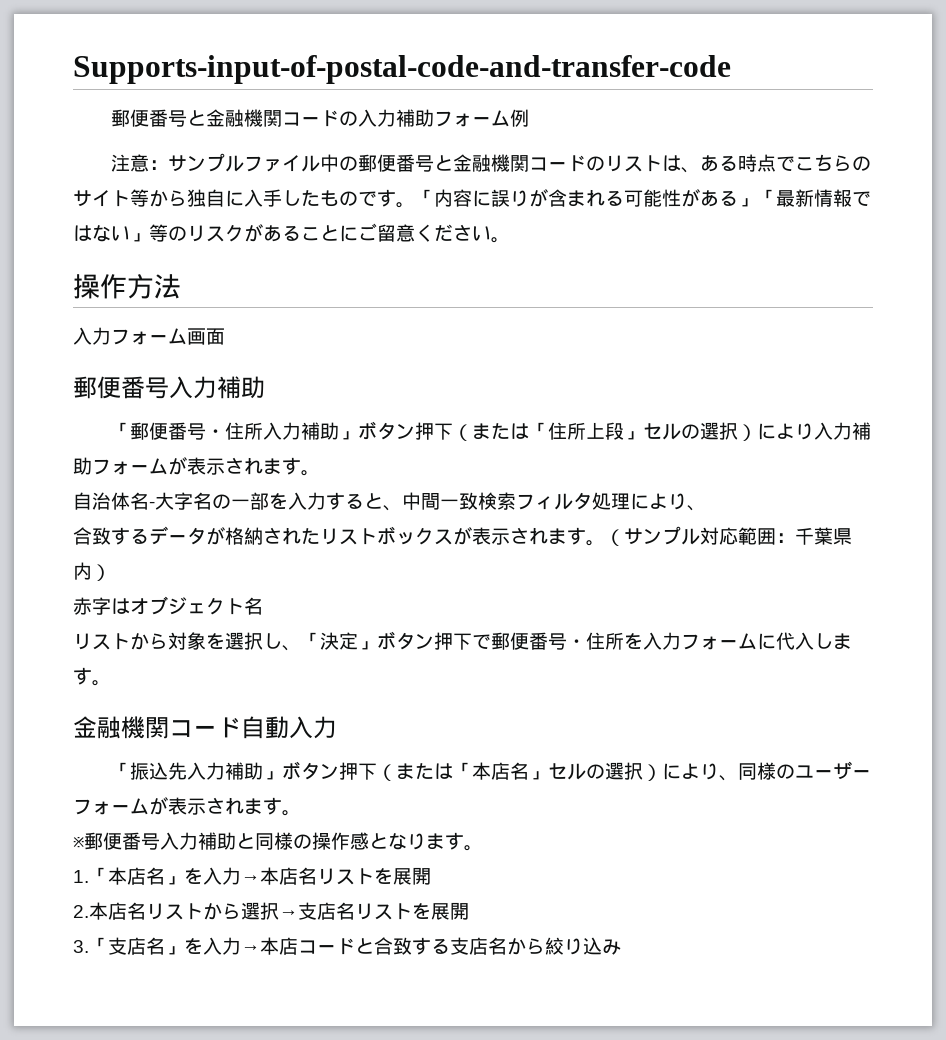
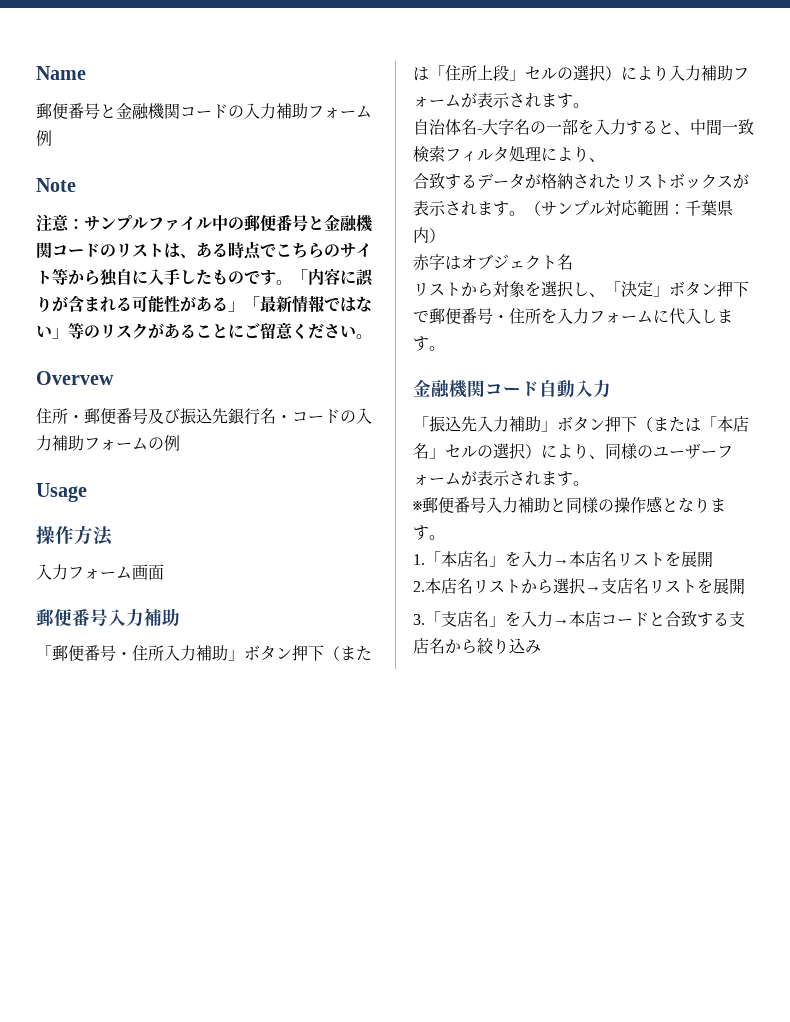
[73,55,731,84] Supports-input-of-postal-code-and-transfer-code -> [36,66,86,80] Name
(529, 118) none -> [36,178,76,192] // Note
(510, 240) none -> [36,371,114,385] [36,408,372,425] [36,435,180,451] [36,483,87,502] // Overvew // 住所・郵便番号及び振込先銀行名・コードの入力補助フォームの例 // Usage

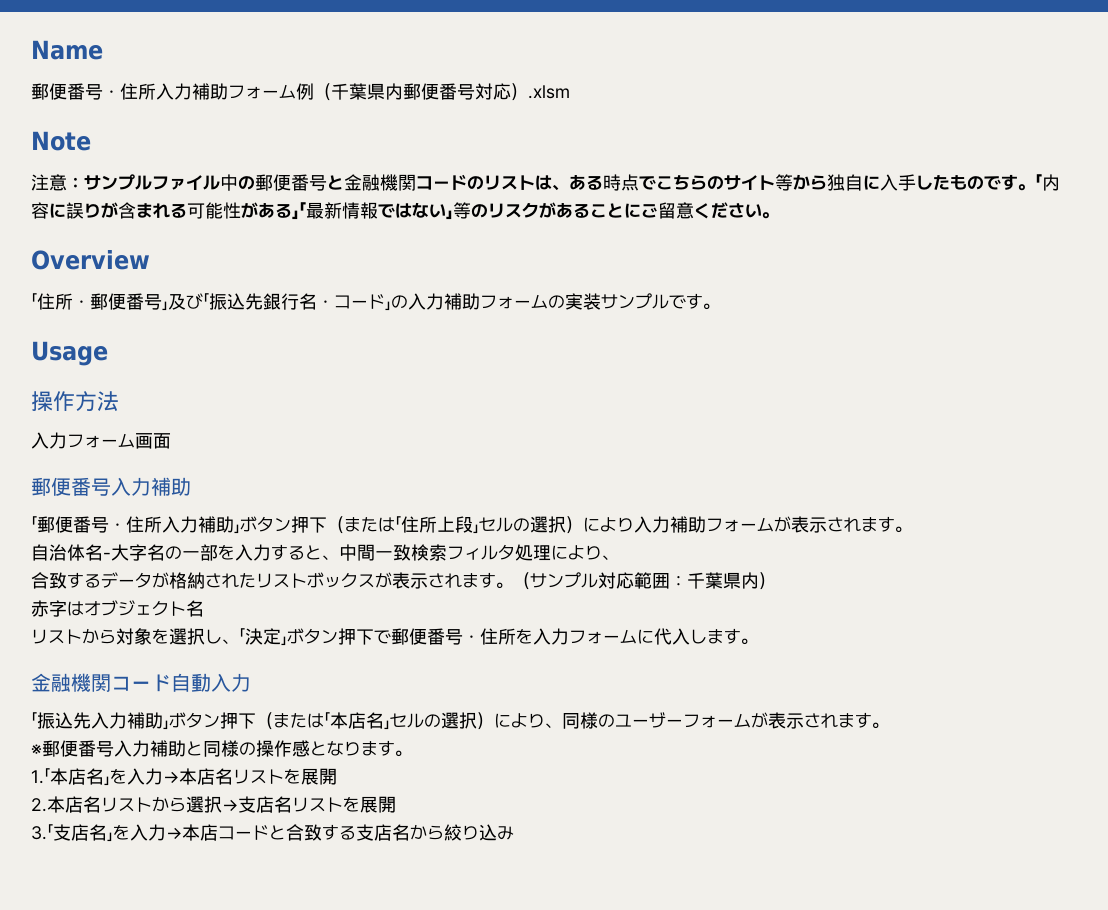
[100,103,244,120] と金融機関コードの -> [103,83,156,100] ・住所
(52, 138) none -> [314,83,570,101] （千葉県内郵便番号対応）.xlsm
[36,371,114,385] Overvew // -> [31,250,150,270] [31,293,37,308] Overview // 「
[148,408,180,424] 及び -> [162,293,209,311] 」及び「
(340, 416) none -> [385,301,391,311] 」
[164,435,180,451] 例 -> [565,293,720,310] 実装サンプルです。

